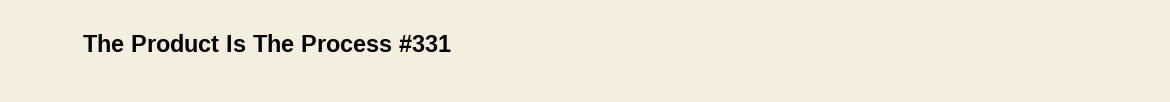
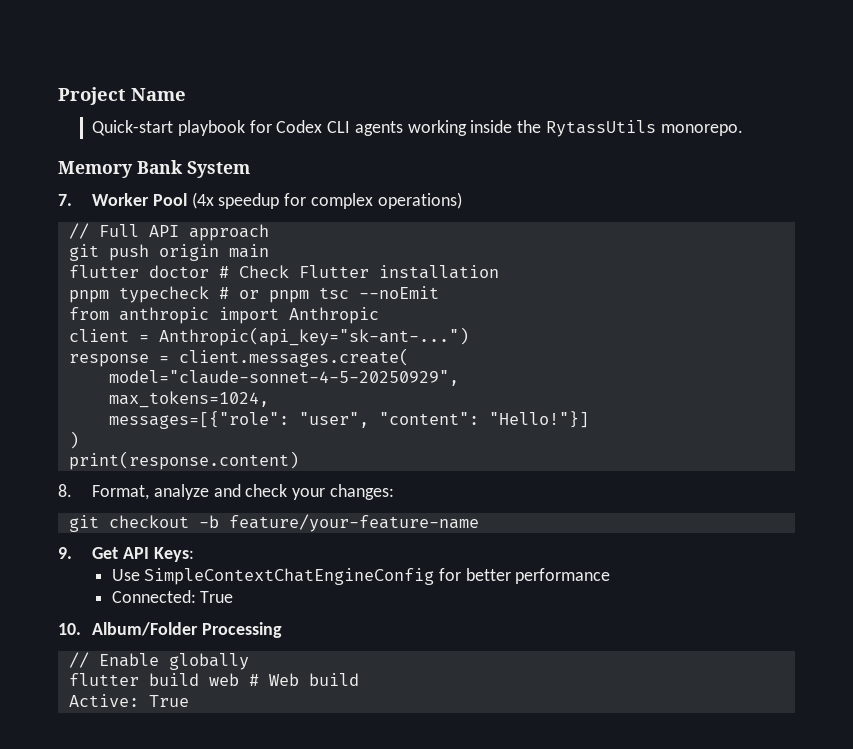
[83,34,451,52] The Product Is The Process #331 -> [58,87,186,105] [92,120,743,137] [58,160,250,178] [58,192,462,209] [68,223,269,241] [68,244,269,261] [68,265,499,279] [68,286,439,303] [68,307,379,324] [68,327,469,346] [68,348,409,367] [108,370,459,386] [108,391,269,408] [108,411,589,429] [68,431,79,449] [68,451,299,470] [58,484,394,500] [68,514,479,532] [58,547,194,562] [111,568,611,585] [111,590,234,603] [58,622,282,638] [68,652,249,670] [68,673,359,686] [68,694,189,707] Project Name // Quick-start playbook for Codex CLI agents working inside the RytassUtils monorepo. // Memory Bank System // 7. Worker Pool (4x speedup for complex operations) // // Full API approach // git push origin main // flutter doctor # Check Flutter installation // pnpm typecheck # or pnpm tsc --noEmit // from anthropic import Anthropic // client = Anthropic(api_key="sk-ant-...") // response = client.messages.create( // model="claude-sonnet-4-5-20250929", // max_tokens=1024, // messages=[{"role": "user", "content": "Hello!"}] // ) // print(response.content) // 8. Format, analyze and check your changes: // git checkout -b feature/your-feature-name // 9. Get API Keys: // Use SimpleContextChatEngineConfig for better performance // Connected: True // 10. Album/Folder Processing // // Enable globally // flutter build web # Web build // Active: True

